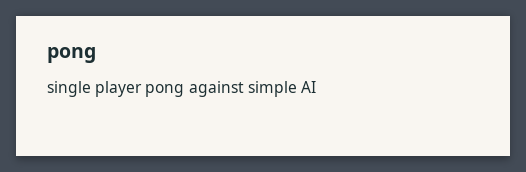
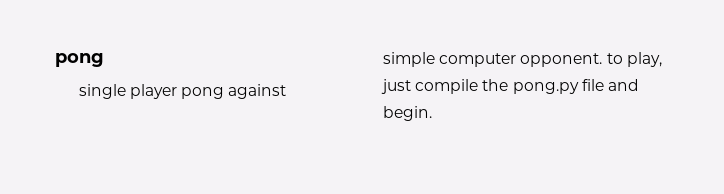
[300,81,316,93] AI -> [439,52,662,67] [381,79,639,94] [383,106,432,121] computer opponent. to play, just compile the pong.py file and begin.

